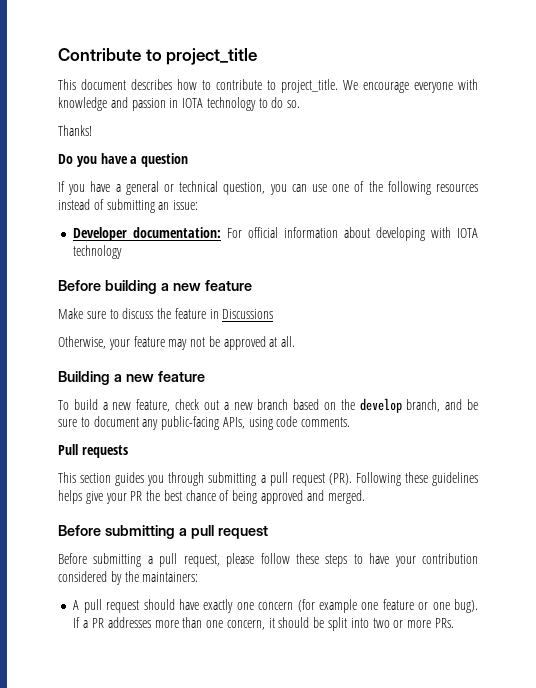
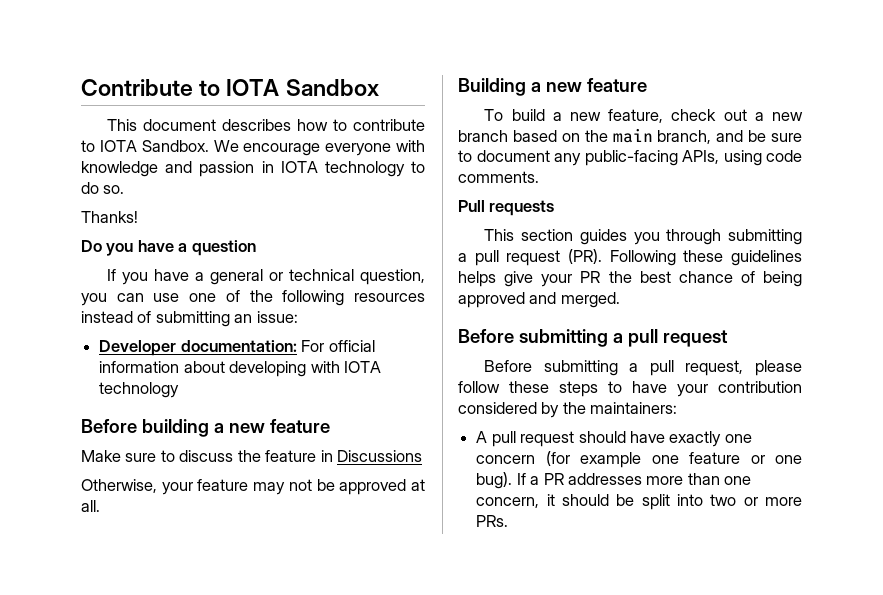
[166,48,258,65] project_title -> [226,79,379,96] IOTA Sandbox
[281,79,338,93] project_title. -> [99,140,209,152] IOTA Sandbox.
[359,398,402,413] develop -> [612,128,653,143] main

